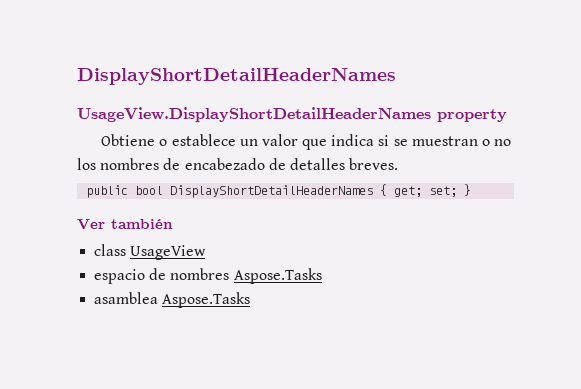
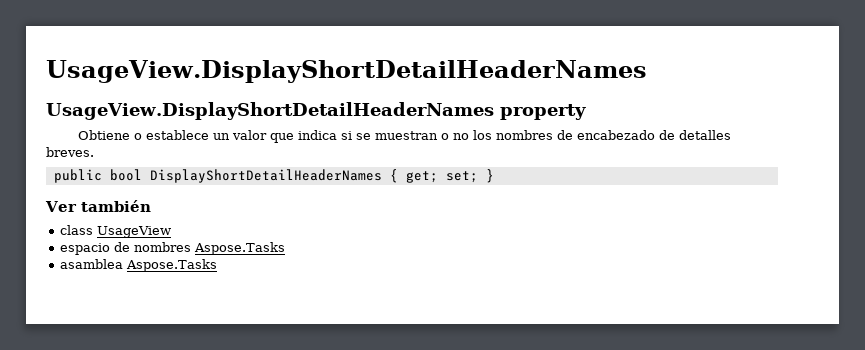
[77,68,396,85] DisplayShortDetailHeaderNames -> [46,60,647,83] UsageView.DisplayShortDetailHeaderNames

